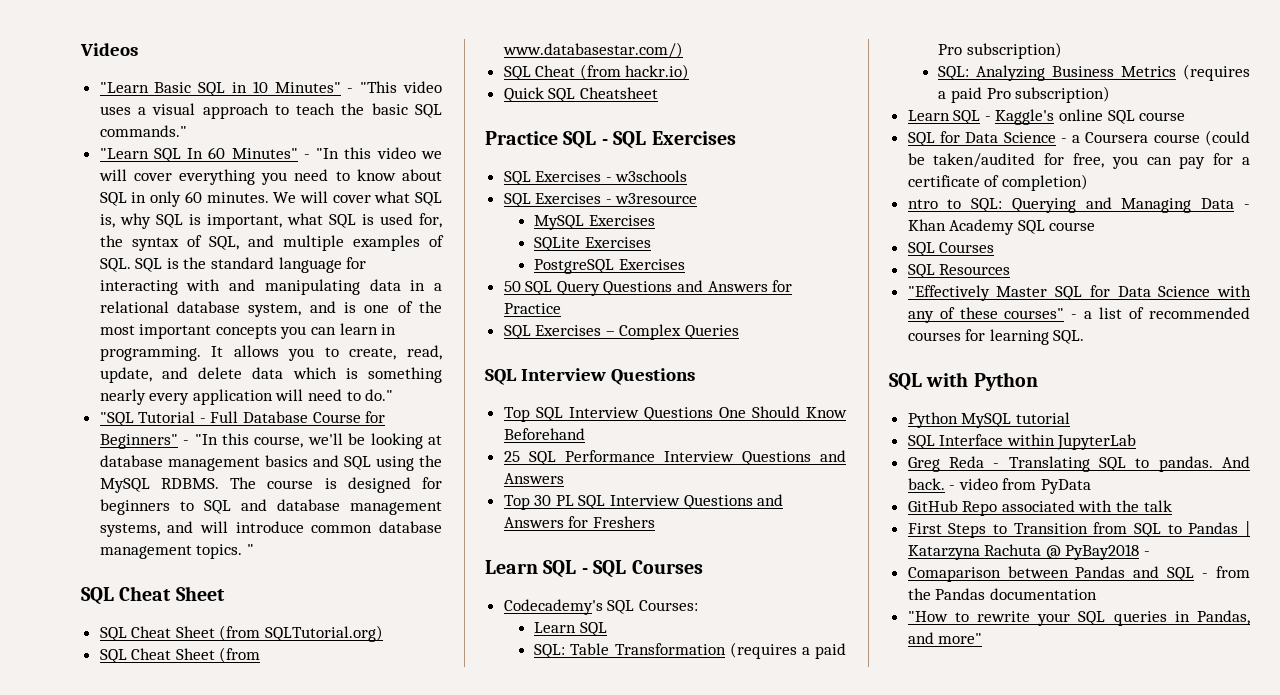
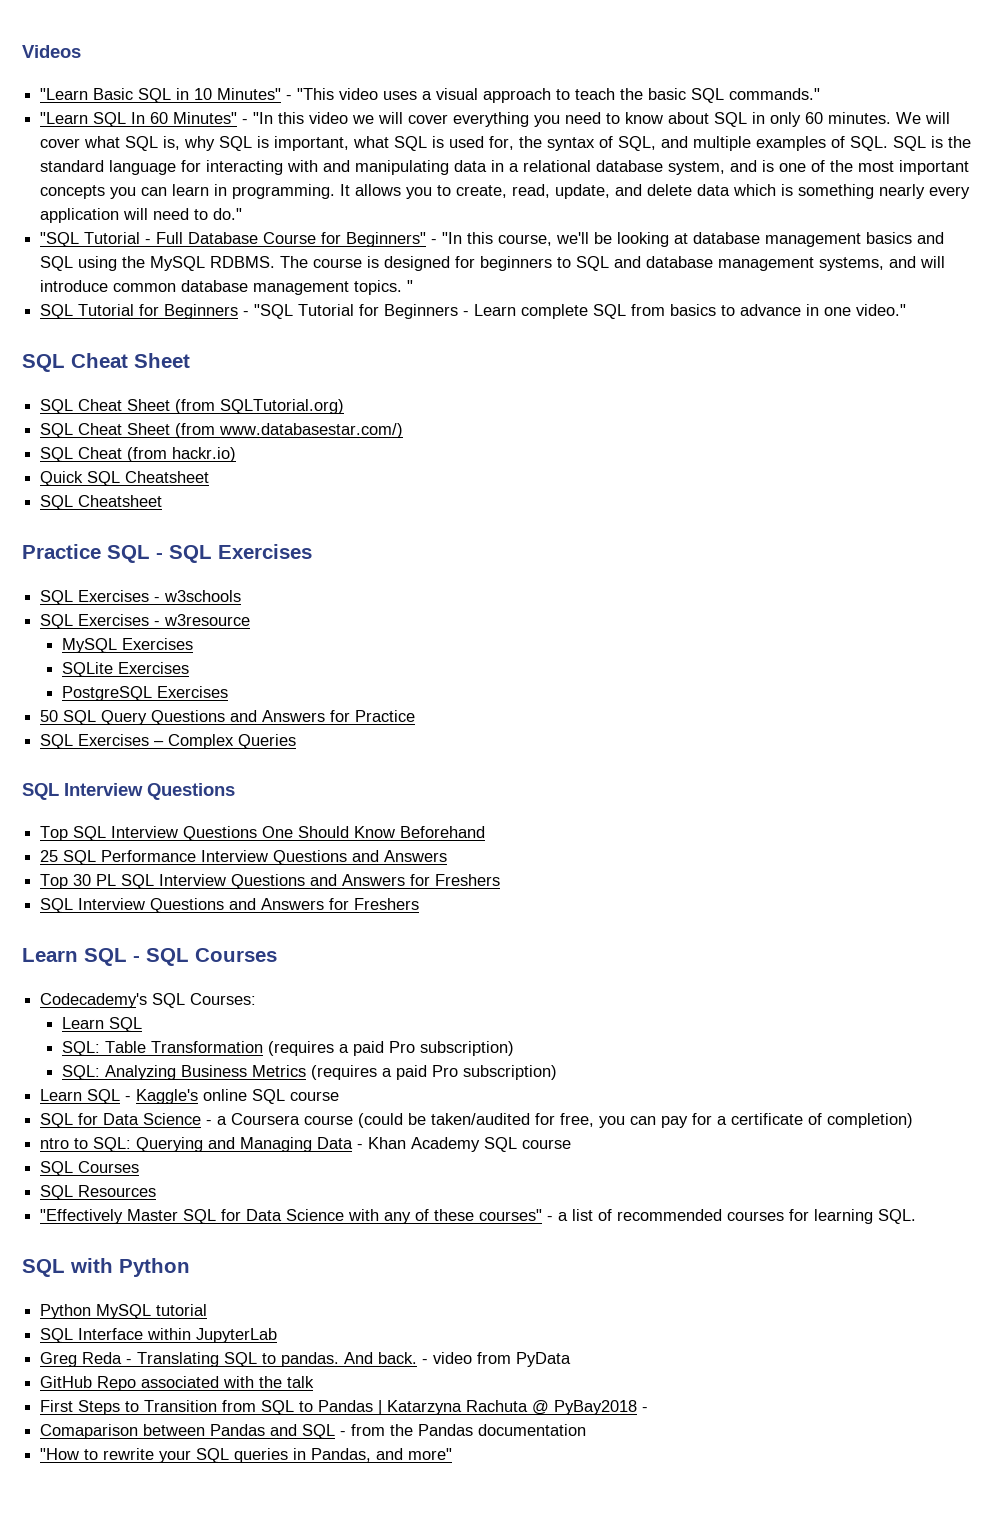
(254, 549) none -> [40,304,907,319] // SQL Tutorial for Beginners - "SQL Tutorial for Beginners - Learn complete SQL from basics to advance in one video."
(658, 93) none -> [40,495,163,510] // SQL Cheatsheet
(655, 522) none -> [40,898,420,913] // SQL Interview Questions and Answers for Freshers

